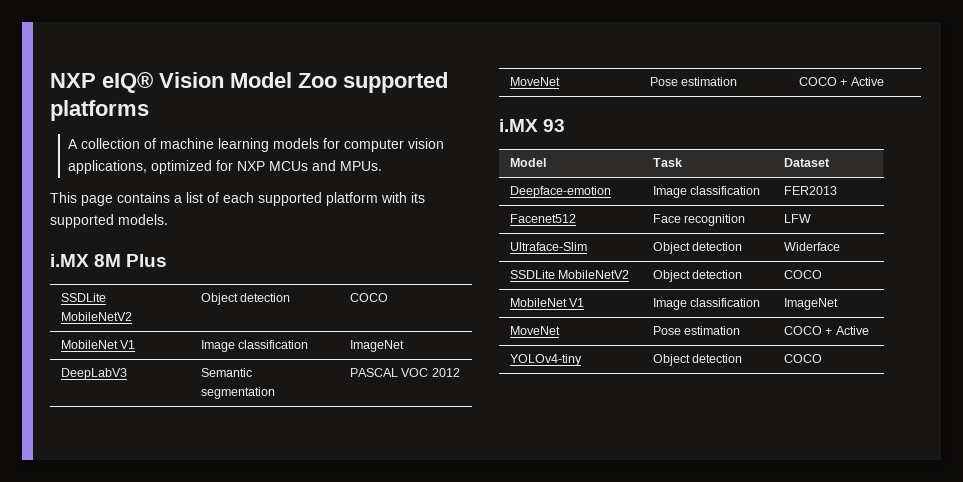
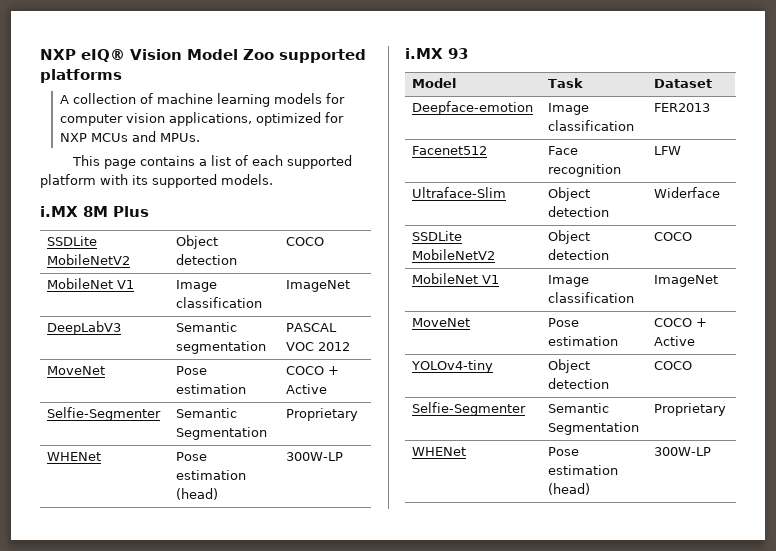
(884, 81) none -> [46,407,161,421] [175,408,237,418] [175,427,267,440] [285,408,358,421] [46,452,101,461] [175,452,207,461] [175,470,246,480] [175,488,218,500] [285,452,343,461] // Selfie-Segmenter | Semantic Segmentation | Proprietary // WHENet | Pose estimation (head) | 300W-LP
(822, 358) none -> [411,402,526,416] [547,403,609,413] [547,422,639,435] [653,403,726,416] [411,447,466,456] [547,447,579,456] [547,465,618,475] [547,483,590,495] [653,447,711,456] // Selfie-Segmenter | Semantic Segmentation | Proprietary // WHENet | Pose estimation (head) | 300W-LP

